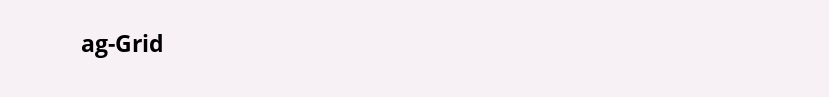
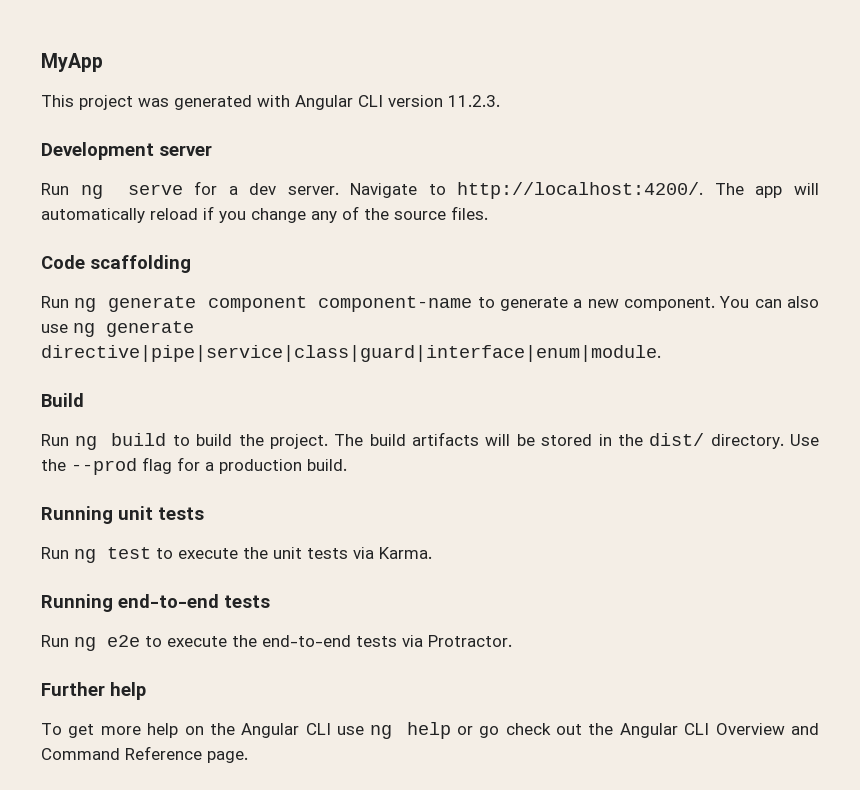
[81,34,164,58] ag-Grid -> [41,53,103,72] [41,95,500,110] [41,142,212,160] [41,181,819,199] [41,206,488,223] [41,255,191,273] [41,296,819,312] [41,321,194,337] [41,345,661,362] [41,393,84,407] [41,432,820,450] [41,457,347,475] [41,506,204,524] [41,547,432,563] [41,594,270,612] [41,635,512,651] [41,682,146,700] [41,722,819,739] [41,746,248,763] MyApp // This project was generated with Angular CLI version 11.2.3. // Development server // Run ng serve for a dev server. Navigate to http://localhost:4200/. The app will automatically reload if you change any of the source files. // Code scaffolding // Run ng generate component component-name to generate a new component. You can also use ng generate directive|pipe|service|class|guard|interface|enum|module. // Build // Run ng build to build the project. The build artifacts will be stored in the dist/ directory. Use the --prod flag for a production build. // Running unit tests // Run ng test to execute the unit tests via Karma. // Running end-to-end tests // Run ng e2e to execute the end-to-end tests via Protractor. // Further help // To get more help on the Angular CLI use ng help or go check out the Angular CLI Overview and Command Reference page.

